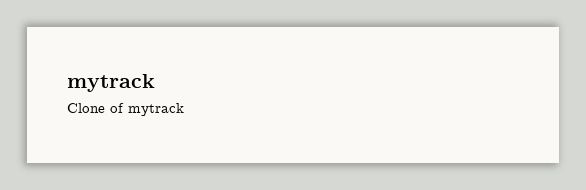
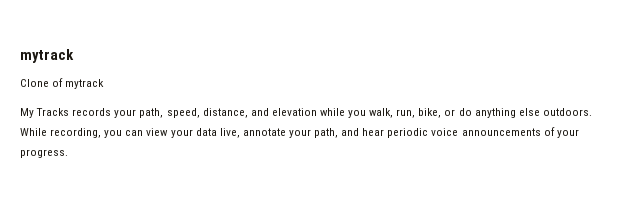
(184, 109) none -> [20,108,592,118] [20,127,579,138] [20,149,68,158] // My Tracks records your path, speed, distance, and elevation while you walk, run, bike, or do anything else outdoors. While recording, you can view your data live, annotate your path, and hear periodic voice announcements of your progress.

